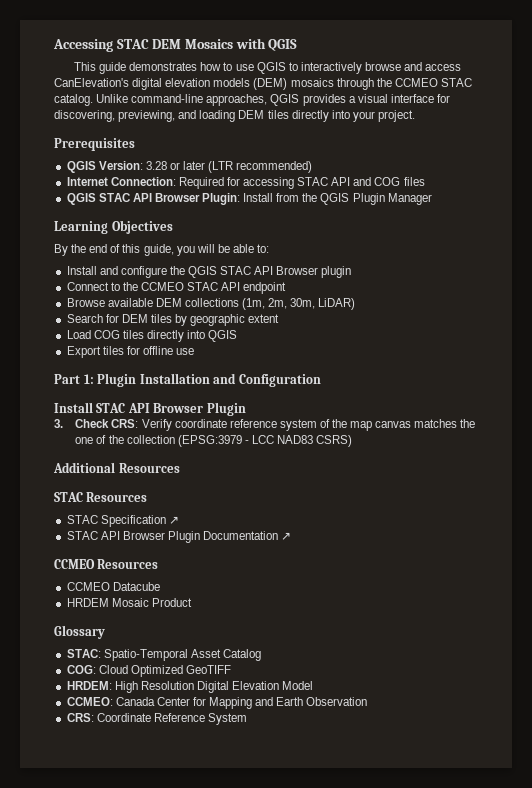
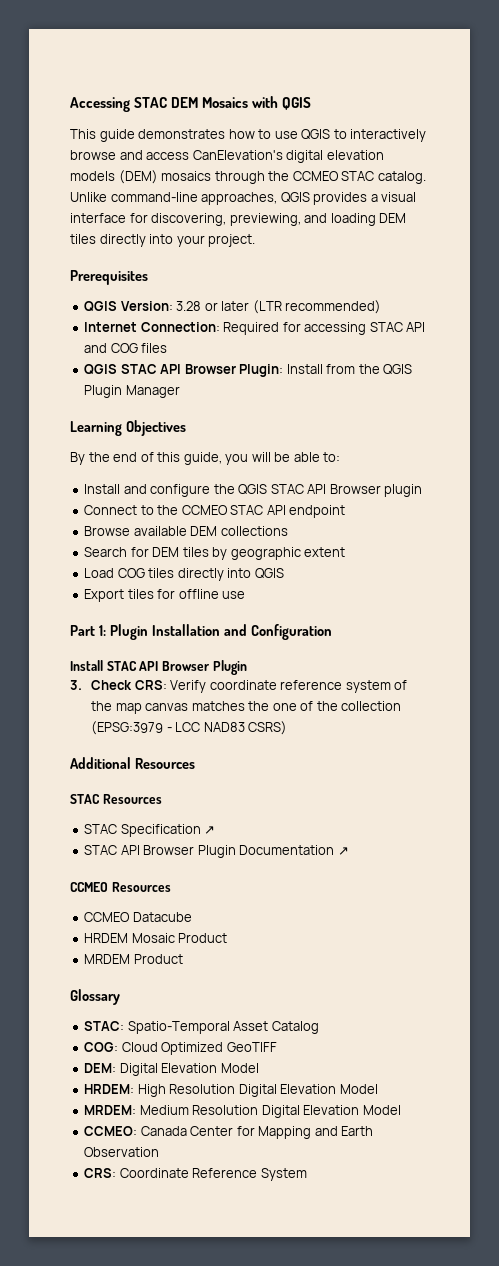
[242,298,356,310] (1m, 2m, 30m, LiDAR) -> (288, 531) none
(192, 602) none -> [84,954,183,964] // MRDEM Product
(231, 669) none -> [84,1063,259,1076] // DEM: Digital Elevation Model
(314, 685) none -> [84,1105,401,1118] // MRDEM: Medium Resolution Digital Elevation Model

